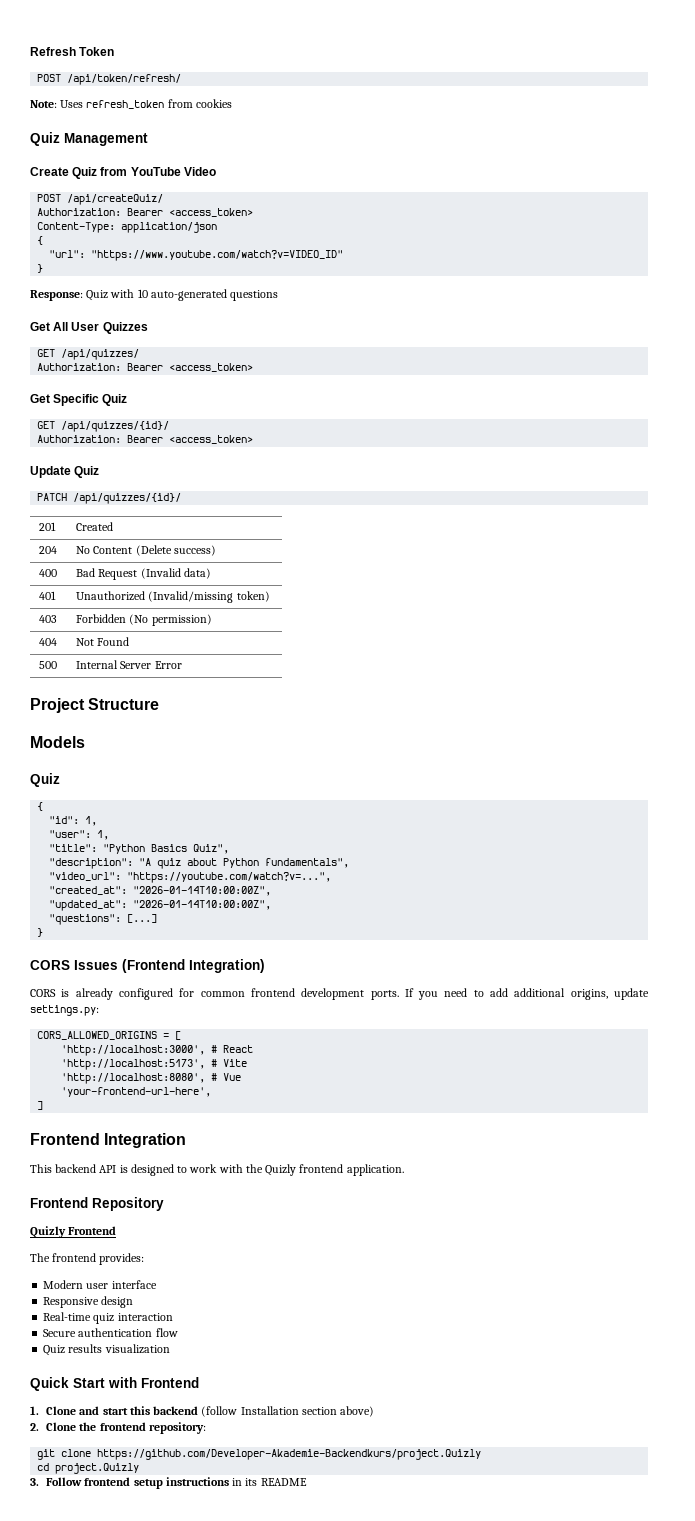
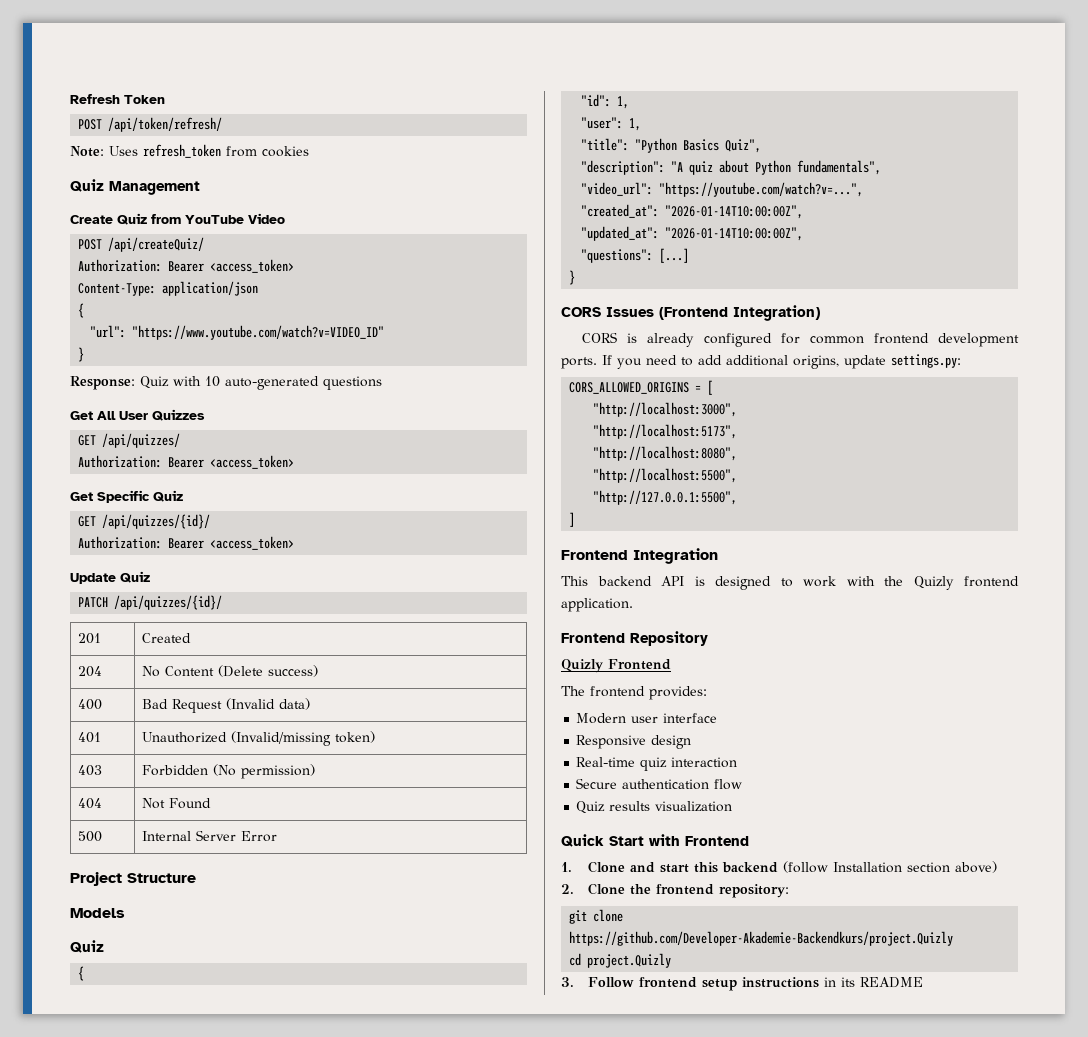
[61,1045,254,1056] [61,1059,248,1070] [61,1073,242,1084] [61,1087,212,1097] 'http://localhost:3000', # React // 'http://localhost:5173', # Vite // 'http://localhost:8080', # Vue // 'your-frontend-url-here', -> [593,402,738,417] [593,424,738,439] [593,446,738,461] [593,468,738,483] [593,490,738,505] "http://localhost:3000", // "http://localhost:5173", // "http://localhost:8080", // "http://localhost:5500", // "http://127.0.0.1:5500",

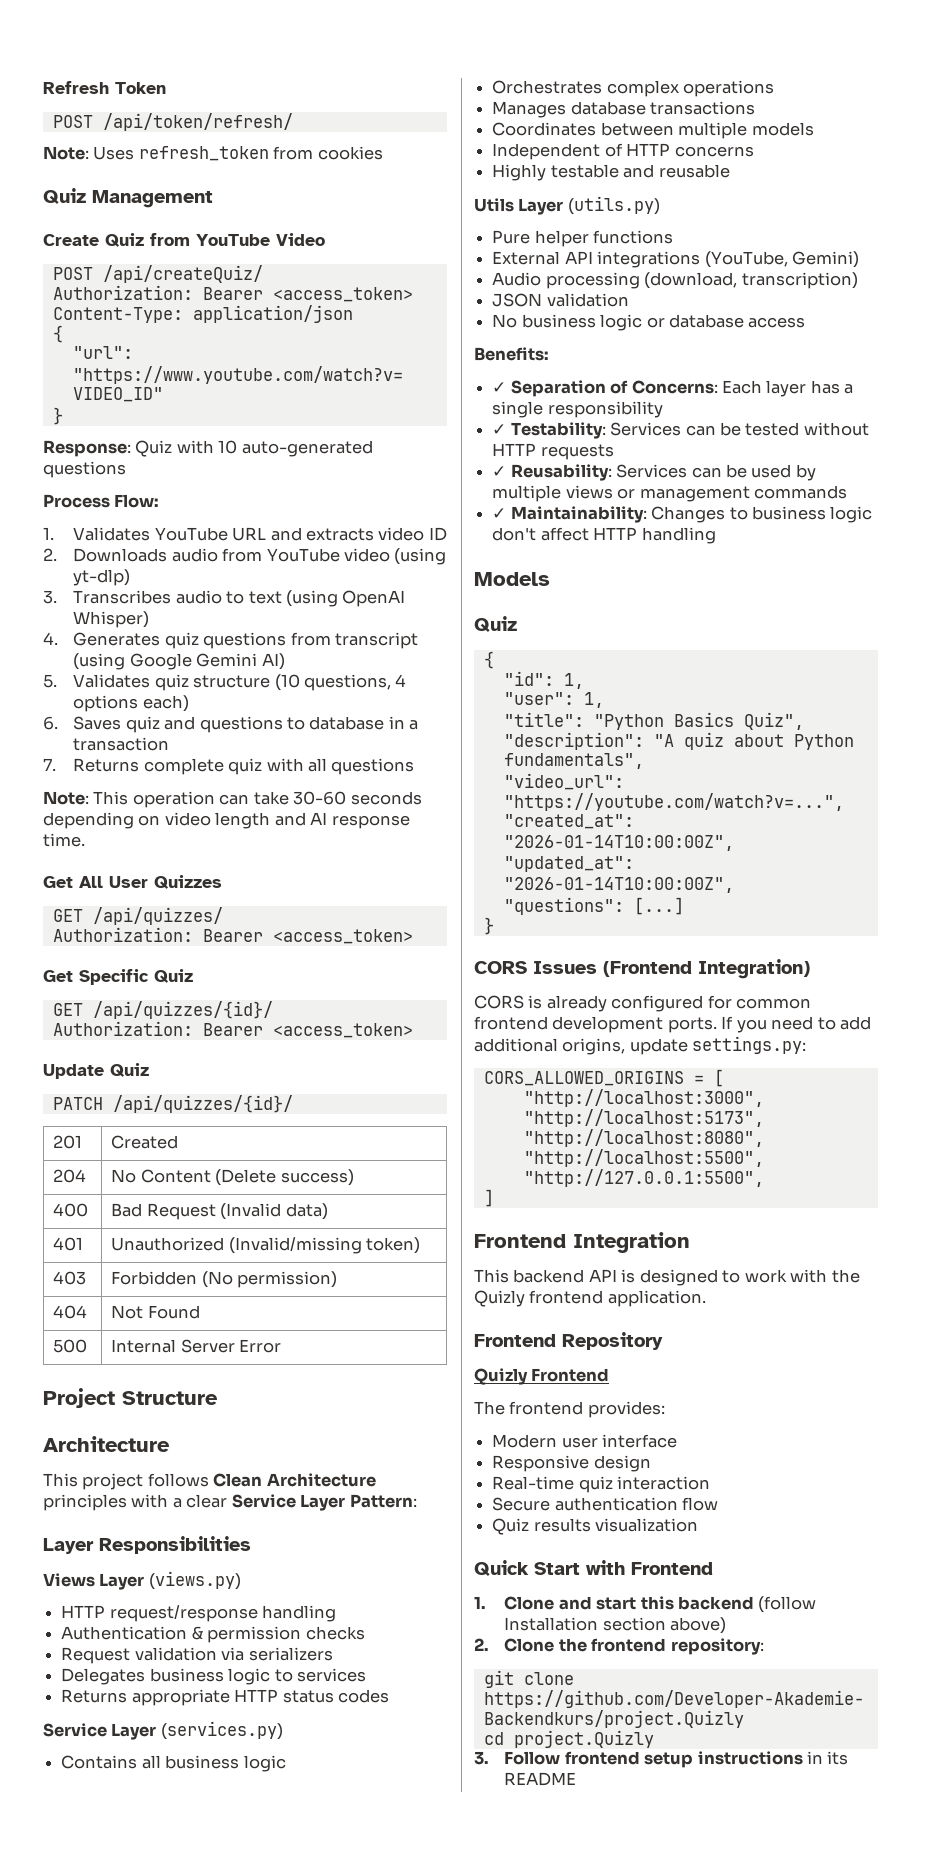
(382, 383) none -> [43,494,160,508] [43,527,447,541] [43,548,447,565] [73,569,131,586] [43,590,406,607] [73,611,150,628] [43,632,418,649] [73,653,285,670] [43,674,407,691] [73,695,189,712] [43,716,419,733] [73,737,170,751] [43,758,415,775] [43,791,422,808] [43,812,410,829] [43,833,85,847] // Process Flow: // 1. Validates YouTube URL and extracts video ID // 2. Downloads audio from YouTube video (using yt-dlp) // 3. Transcribes audio to text (using OpenAI Whisper) // 4. Generates quiz questions from transcript (using Google Gemini AI) // 5. Validates quiz structure (10 questions, 4 options each) // 6. Saves quiz and questions to database in a transaction // 7. Returns complete quiz with all questions // Note: This operation can take 30-60 seconds depending on video length and AI response time.
(196, 878) none -> [43,1436,170,1452] [43,1473,376,1490] [43,1494,417,1511] [43,1536,251,1554] [43,1571,241,1590] [61,1605,337,1622] [61,1626,365,1643] [61,1647,333,1664] [61,1668,366,1685] [61,1689,389,1706] [43,1721,283,1740] [61,1755,286,1772] [492,80,775,97] [492,101,756,118] [492,122,814,139] [492,143,754,160] [492,164,730,181] [474,196,660,215] [492,230,674,247] [492,251,859,268] [492,272,858,289] [492,293,629,307] [492,314,806,331] [474,347,549,361] [492,380,854,397] [492,401,663,418] [492,422,869,439] [492,443,614,460] [492,464,816,481] [492,485,847,502] [492,506,873,523] [492,527,716,544] // Architecture // This project follows Clean Architecture principles with a clear Service Layer Pattern: // Layer Responsibilities // Views Layer (views.py) // HTTP request/response handling // Authentication & permission checks // Request validation via serializers // Delegates business logic to services // Returns appropriate HTTP status codes // Service Layer (services.py) // Contains all business logic // Orchestrates complex operations // Manages database transactions // Coordinates between multiple models // Independent of HTTP concerns // Highly testable and reusable // Utils Layer (utils.py) // Pure helper functions // External API integrations (YouTube, Gemini) // Audio processing (download, transcription) // JSON validation // No business logic or database access // Benefits: // ✓ Separation of Concerns: Each layer has a single responsibility // ✓ Testability: Services can be tested without HTTP requests // ✓ Reusability: Services can be used by multiple views or management commands // ✓ Maintainability: Changes to business logic don't affect HTTP handling

